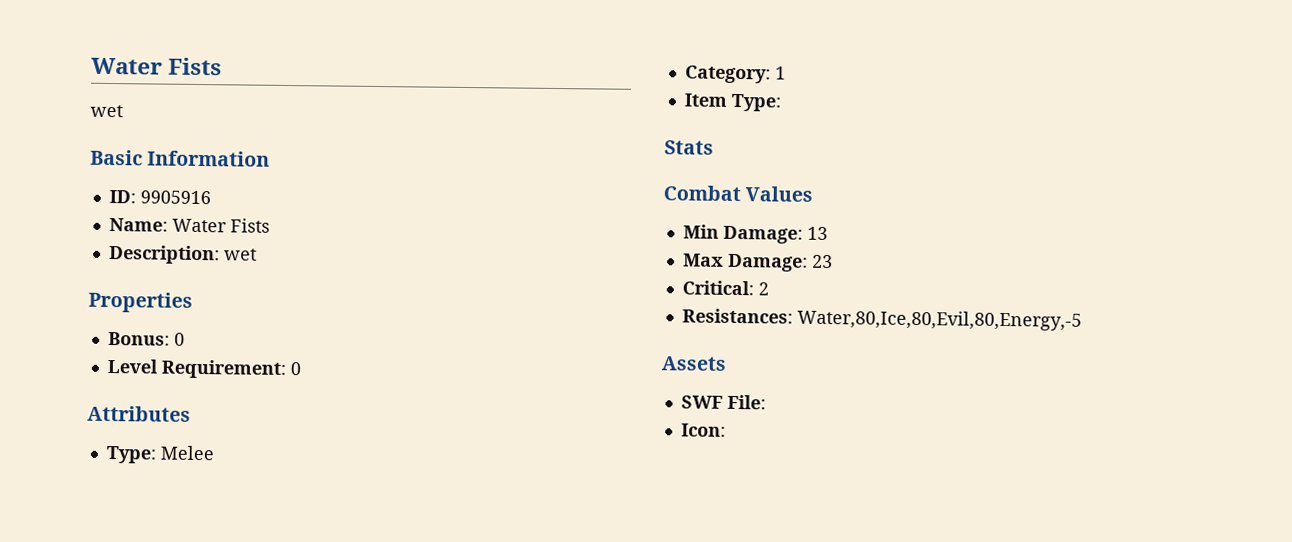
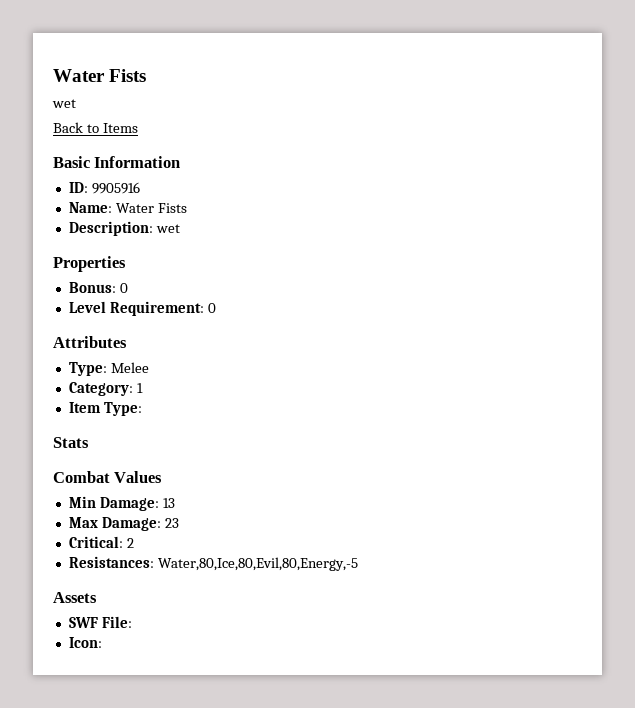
(123, 111) none -> [53,122,138,133] // Back to Items

